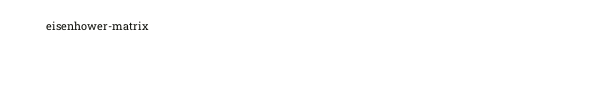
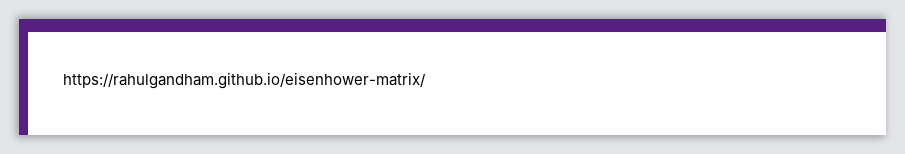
[46,21,149,31] eisenhower-matrix -> [63,72,426,89] https://rahulgandham.github.io/eisenhower-matrix/

